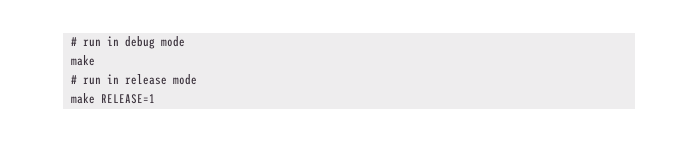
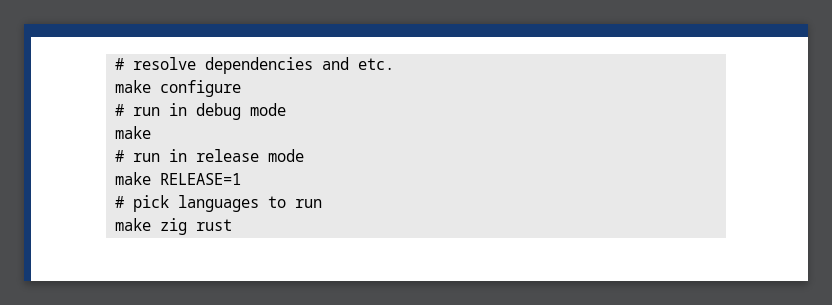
[70,37,77,46] # -> [115,57,395,74] [115,80,242,97] [115,104,125,116] # resolve dependencies and etc. // make configure // #
(155, 99) none -> [115,195,323,212] [115,218,233,235] // # pick languages to run // make zig rust

